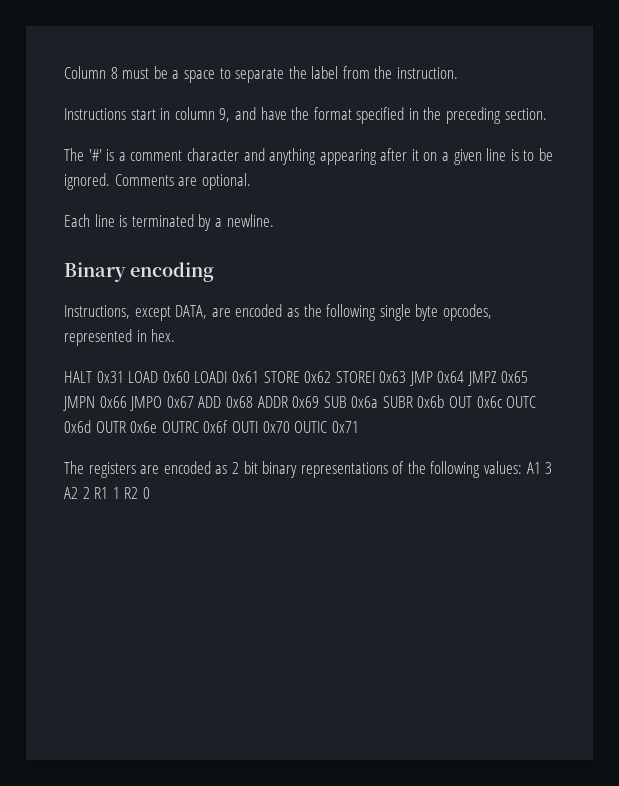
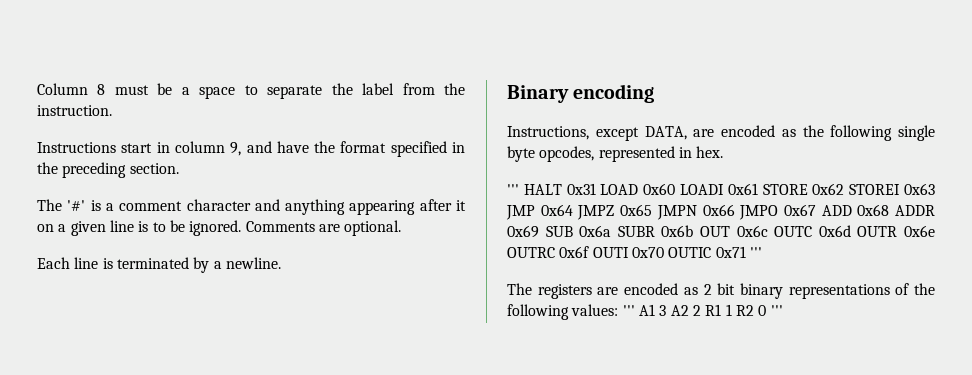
(176, 335) none -> [507,184,519,195] '''
(359, 427) none -> [749,247,762,258] '''
(523, 467) none -> [622,305,635,316] '''
(150, 493) none -> [770,305,783,316] '''

